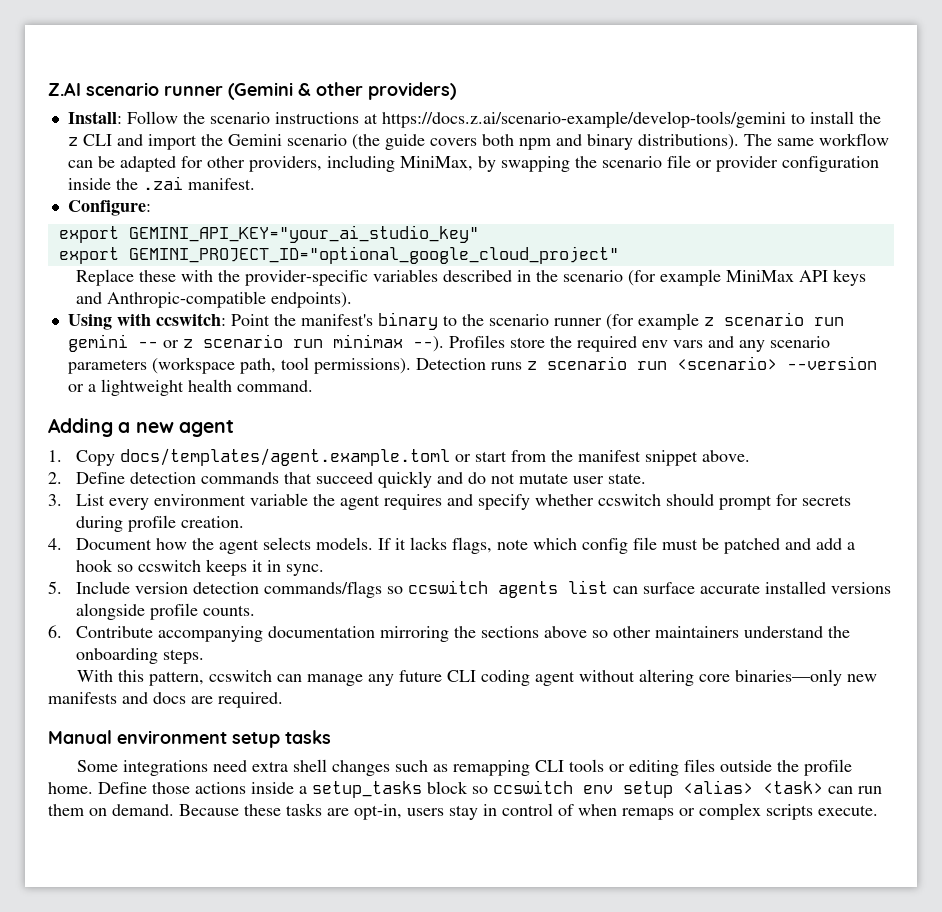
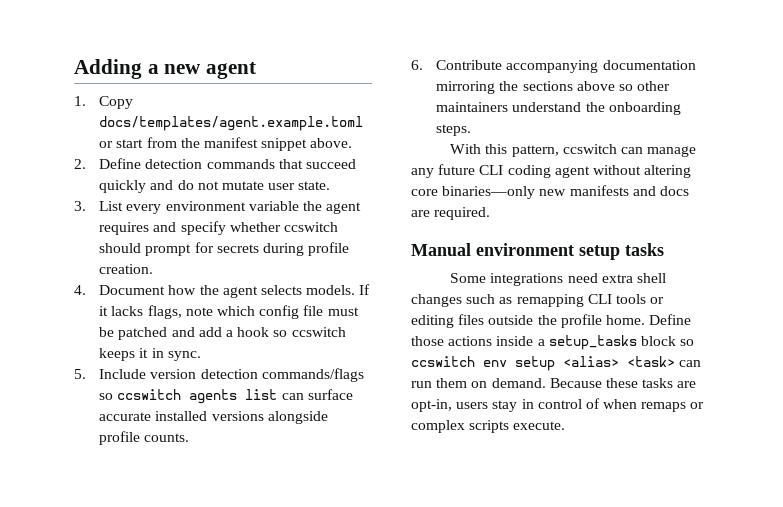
[48,82,456,100] [67,111,881,128] [67,133,889,150] [67,155,879,172] [67,176,255,190] [67,200,151,216] [58,225,479,243] [58,246,619,264] [76,269,867,286] [76,291,353,308] [67,312,844,330] [67,334,830,352] [67,356,877,374] [67,379,313,396] Z.AI scenario runner (Gemini & other providers) // Install: Follow the scenario instructions at https://docs.z.ai/scenario-example/develop-tools/gemini to install the z CLI and import the Gemini scenario (the guide covers both npm and binary distributions). The same workflow can be adapted for other providers, including MiniMax, by swapping the scenario file or provider configuration inside the .zai manifest. // Configure: // export GEMINI_API_KEY="your_ai_studio_key" // export GEMINI_PROJECT_ID="optional_google_cloud_project" // Replace these with the provider-specific variables described in the scenario (for example MiniMax API keys and Anthropic-compatible endpoints). // Using with ccswitch: Point the manifest's binary to the scenario runner (for example z scenario run gemini -- or z scenario run minimax --). Profiles store the required env vars and any scenario parameters (workspace path, tool permissions). Detection runs z scenario run <scenario> --version or a lightweight health command. // -> (74, 69) none

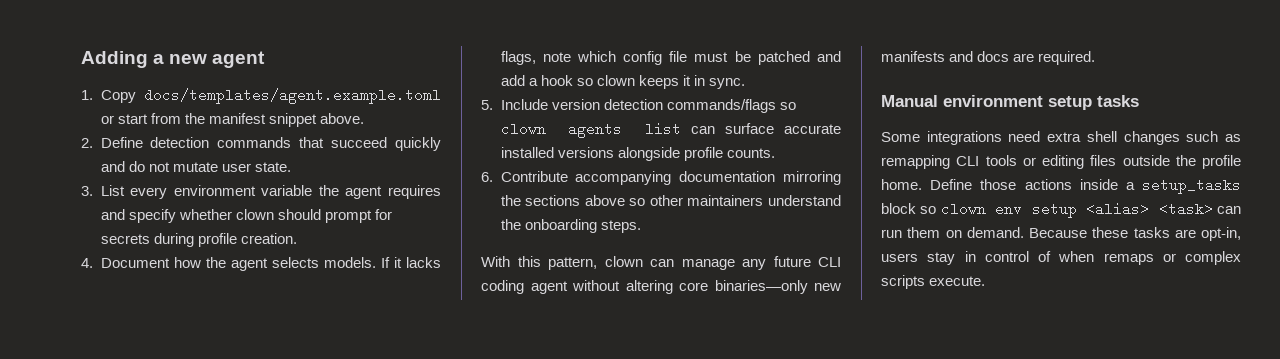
[283,222,338,232] ccswitch -> [235,209,274,220] clown
[291,327,346,337] ccswitch -> [596,75,635,86] clown
[117,389,182,400] ccswitch -> [500,122,546,136] clown
[562,144,617,154] ccswitch -> [604,256,643,267] clown
[411,356,475,367] ccswitch -> [940,202,986,216] clown

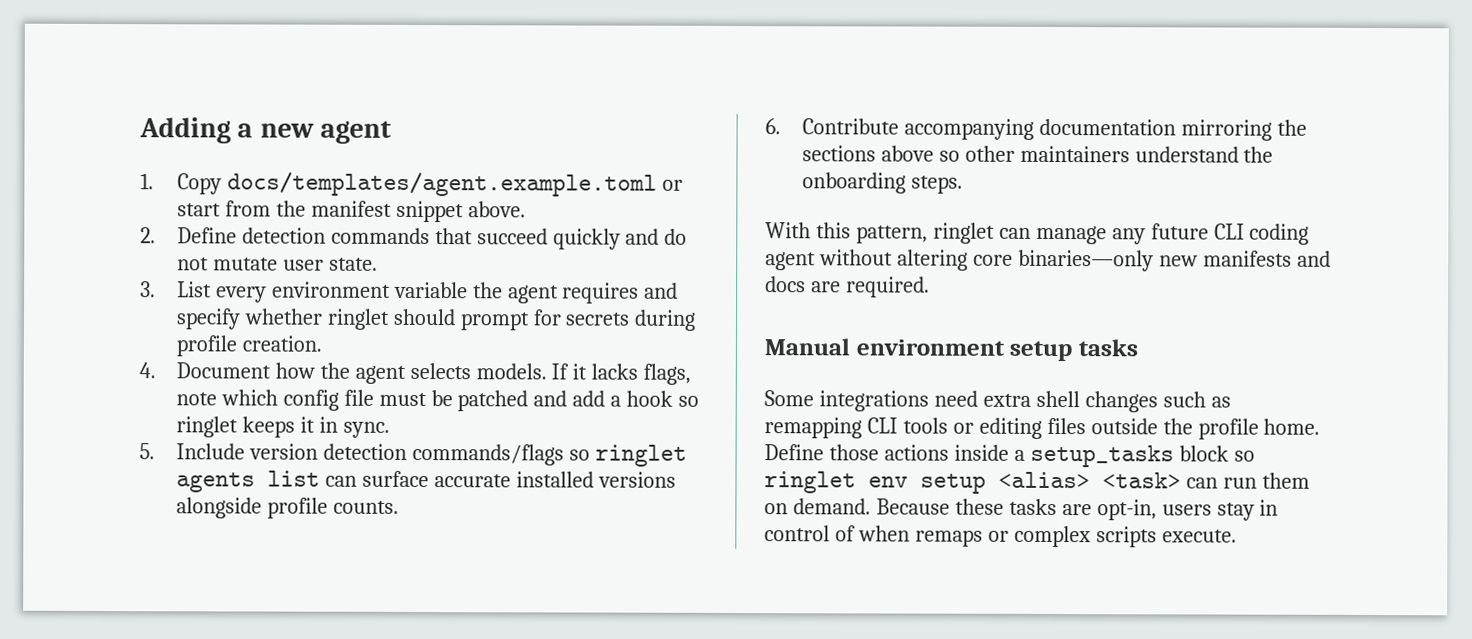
[235,209,274,220] clown -> [326,308,390,330] ringlet
[596,75,635,86] clown -> [175,416,238,438] ringlet
[500,122,546,136] clown -> [594,444,687,467] ringlet
[604,256,643,267] clown -> [932,222,995,244] ringlet
[940,202,986,216] clown -> [764,471,856,494] ringlet

